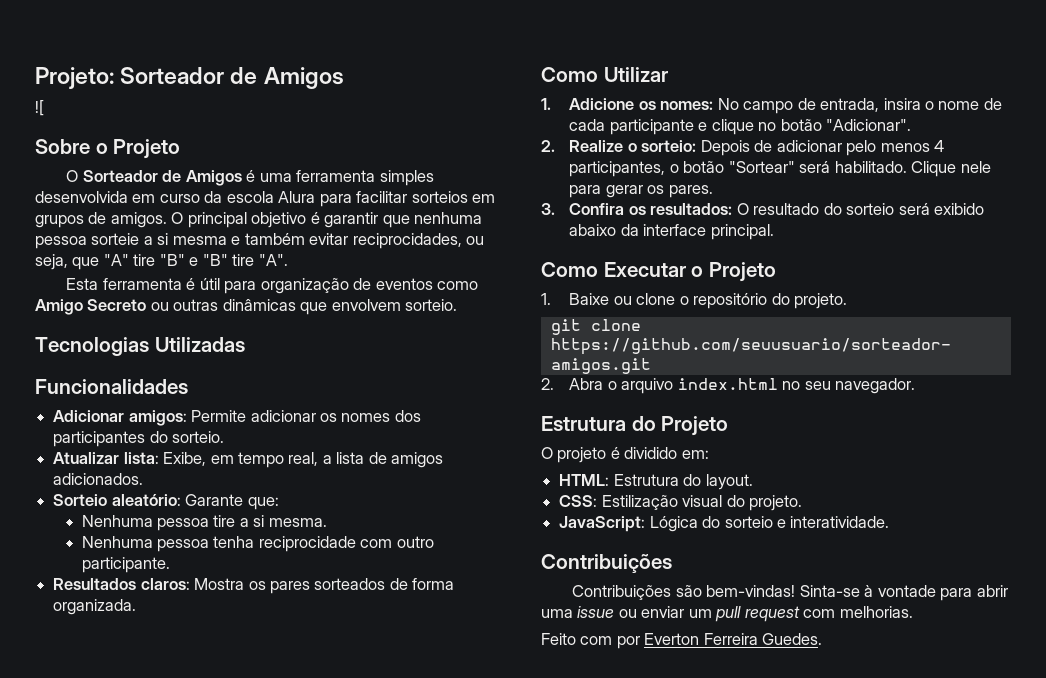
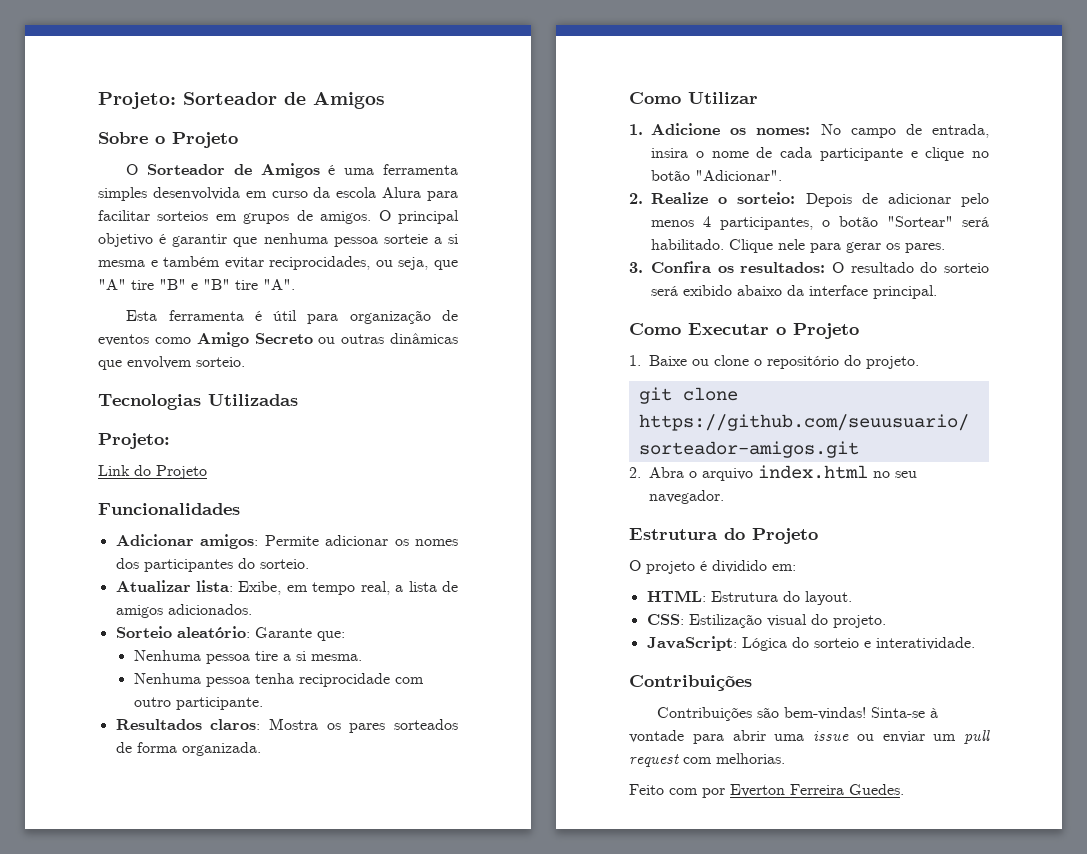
[35,100,44,116] // ![ -> (385, 100) none
(245, 344) none -> [98,433,170,449] [98,465,207,479] // Projeto: // Link do Projeto

